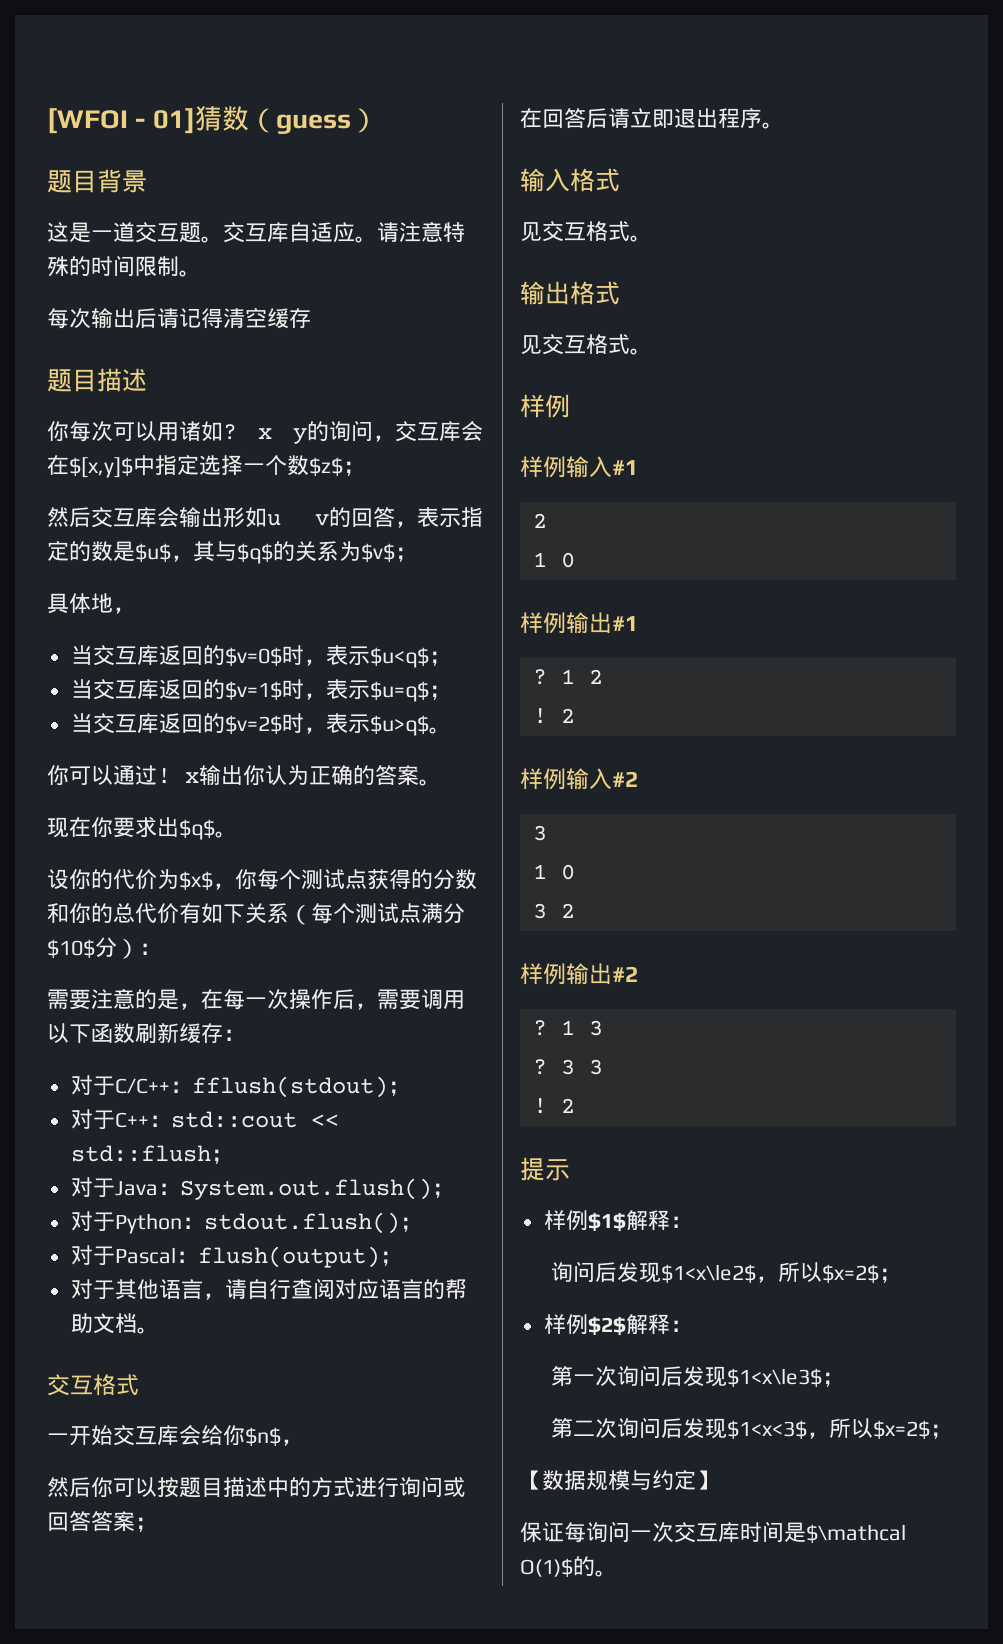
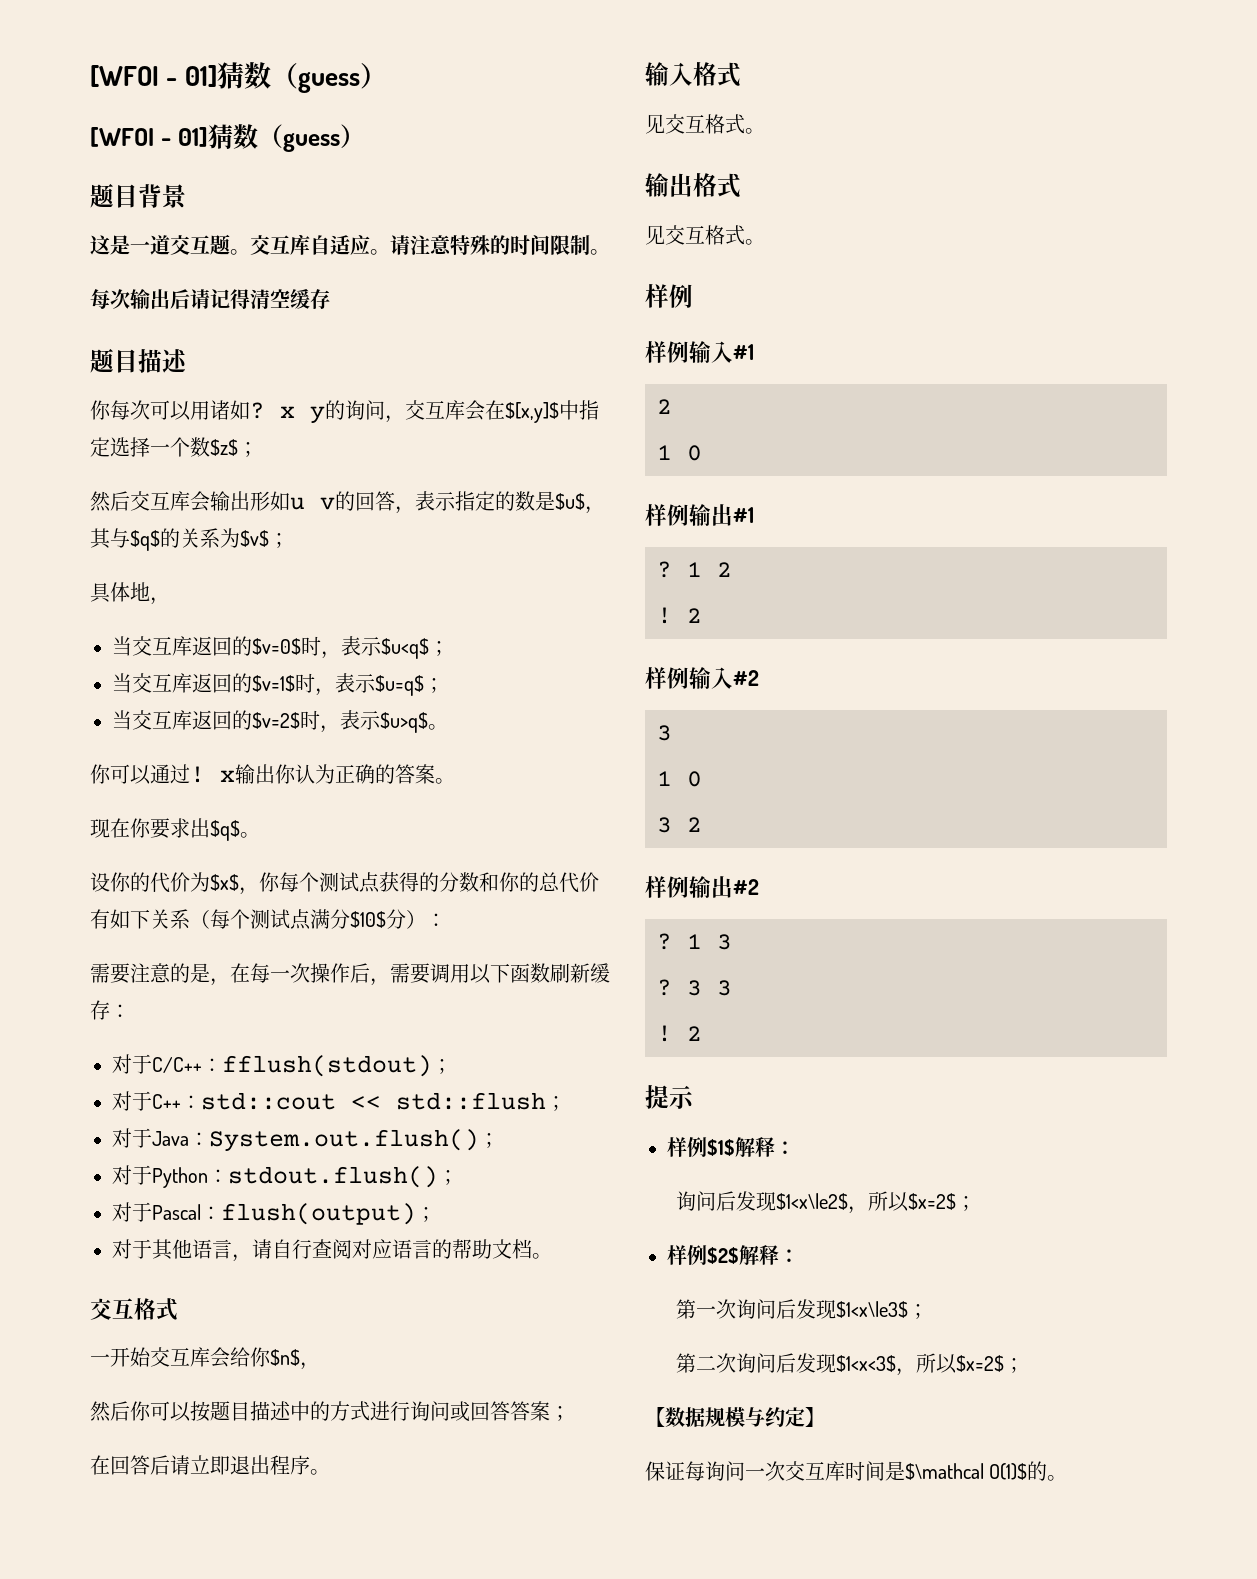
[47,106,378,134] [WFOI - 01]猜数（guess） -> [90,62,387,93] [90,124,365,152] [WFOI - 01]猜数（guess） // [WFOI - 01]猜数（guess）

